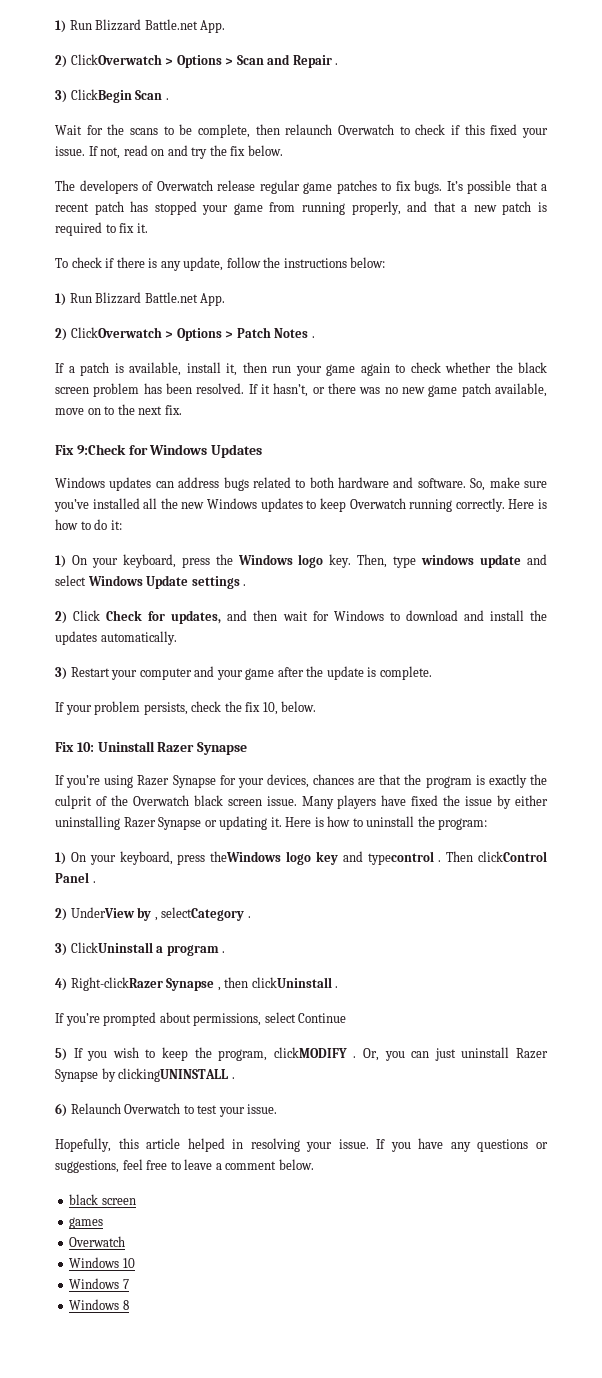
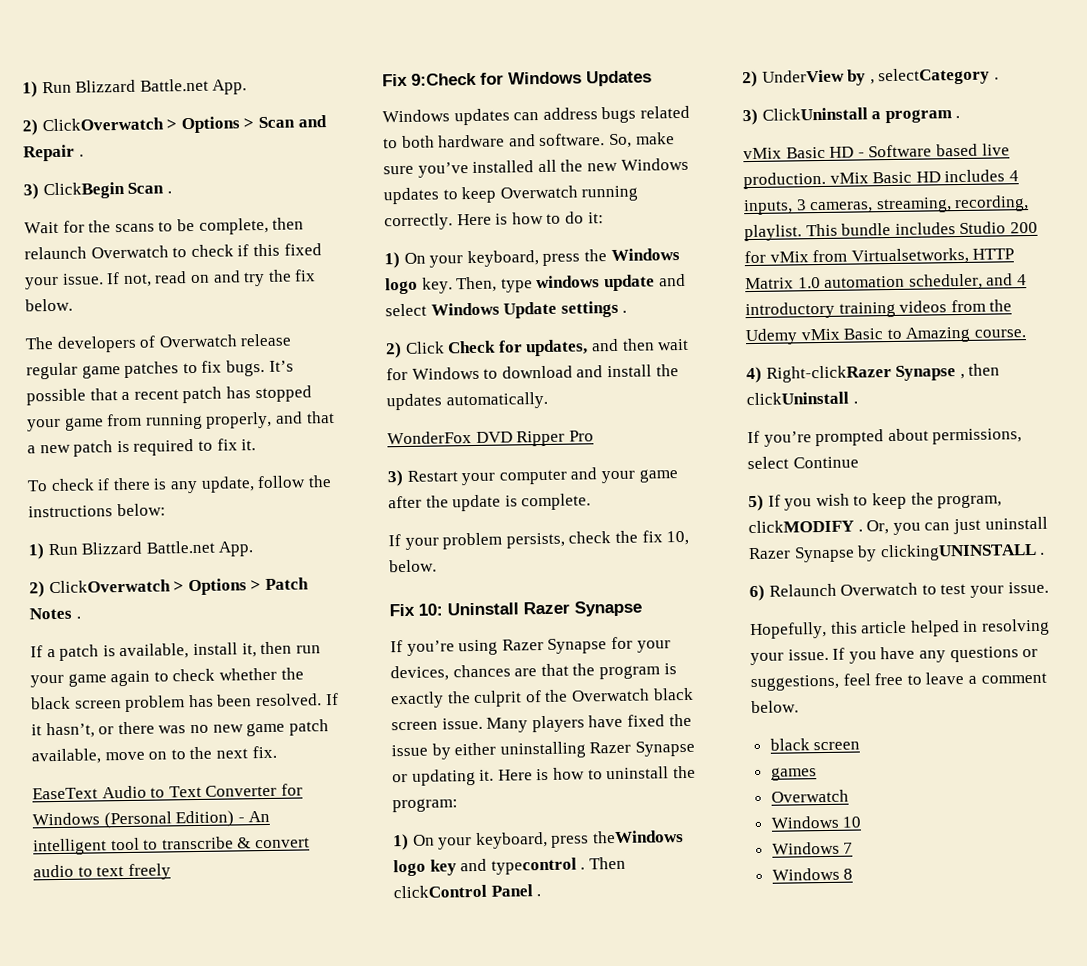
(182, 410) none -> [32,783,303,800] [32,810,271,829] [33,836,310,856] [33,863,171,880] // EaseText Audio to Text Converter for Windows (Personal Edition) - An intelligent tool to transcribe & convert audio to text freely
(177, 638) none -> [387,430,594,447] // WonderFox DVD Ripper Pro
(226, 952) none -> [743,143,1010,160] [743,169,1019,190] [743,195,1030,216] [744,221,1038,242] [744,247,1015,265] [745,273,1027,290] [745,299,1013,320] [745,326,1026,346] // vMix Basic HD - Software based live production. vMix Basic HD includes 4 inputs, 3 cameras, streaming, recording, playlist. This bundle includes Studio 200 for vMix from Virtualsetworks, HTTP Matrix 1.0 automation scheduler, and 4 introductory training videos from the Udemy vMix Basic to Amazing course.

